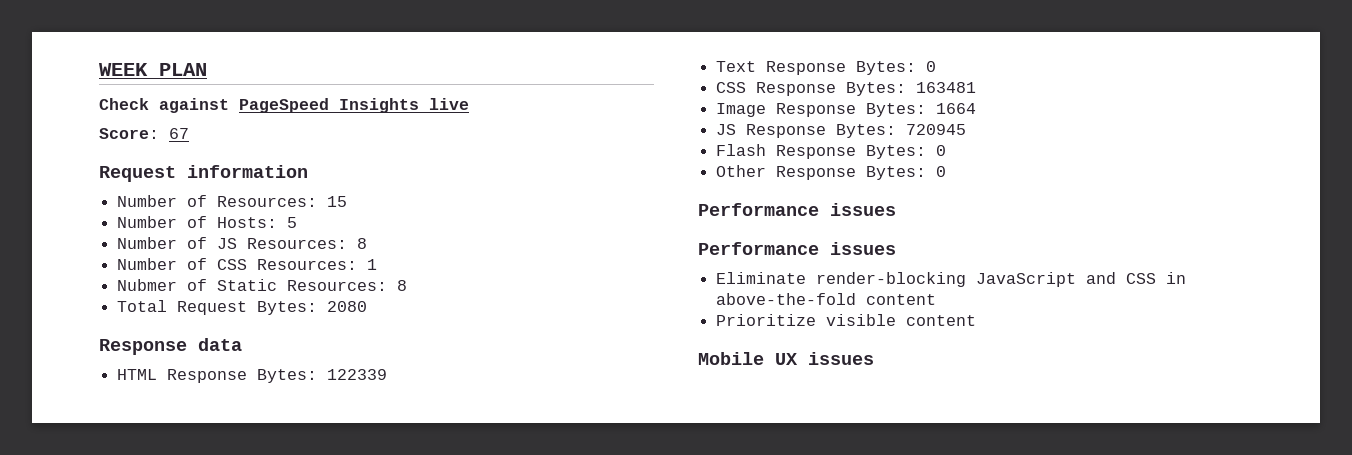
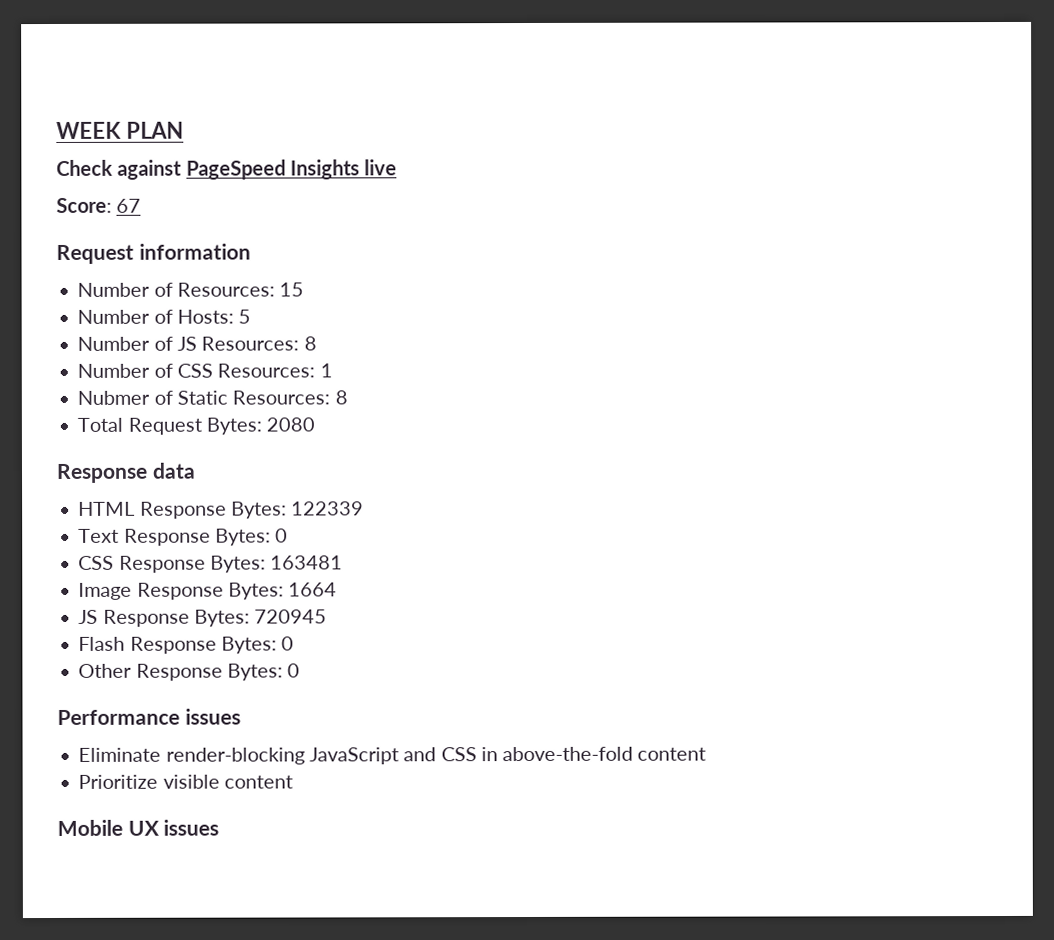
[698,242,896,255] // Performance issues -> (241, 716) none

